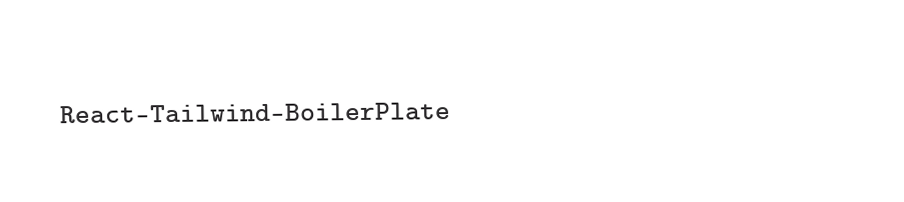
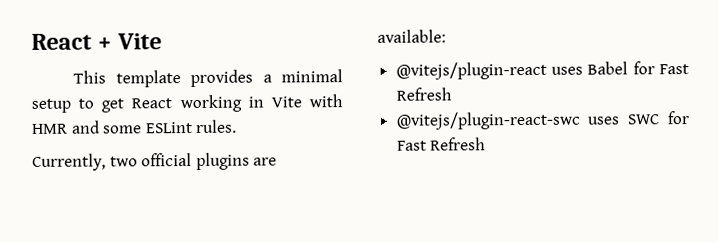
[60,102,451,125] React-Tailwind-BoilerPlate -> [31,33,162,50] [73,69,343,88] [31,94,343,113] [32,119,238,134] [32,152,278,171] [377,29,446,43] [395,61,689,80] [395,87,452,101] [395,111,690,130] [396,137,487,151] React + Vite // This template provides a minimal setup to get React working in Vite with HMR and some ESLint rules. // Currently, two official plugins are available: // @vitejs/plugin-react uses Babel for Fast Refresh // @vitejs/plugin-react-swc uses SWC for Fast Refresh

